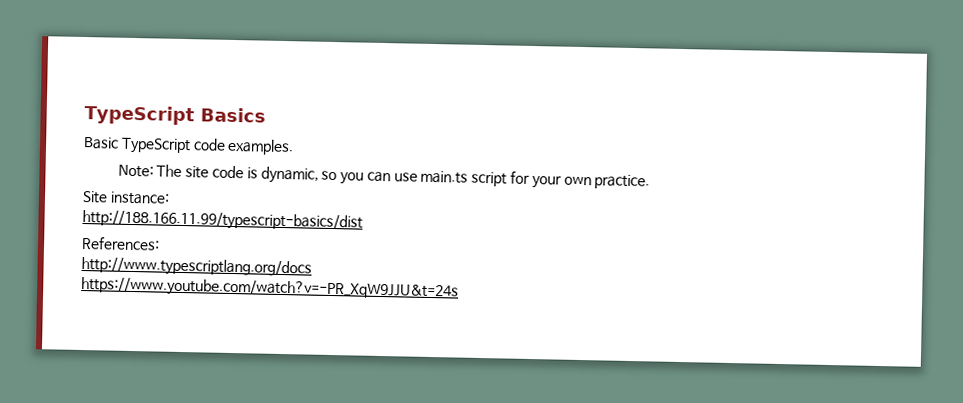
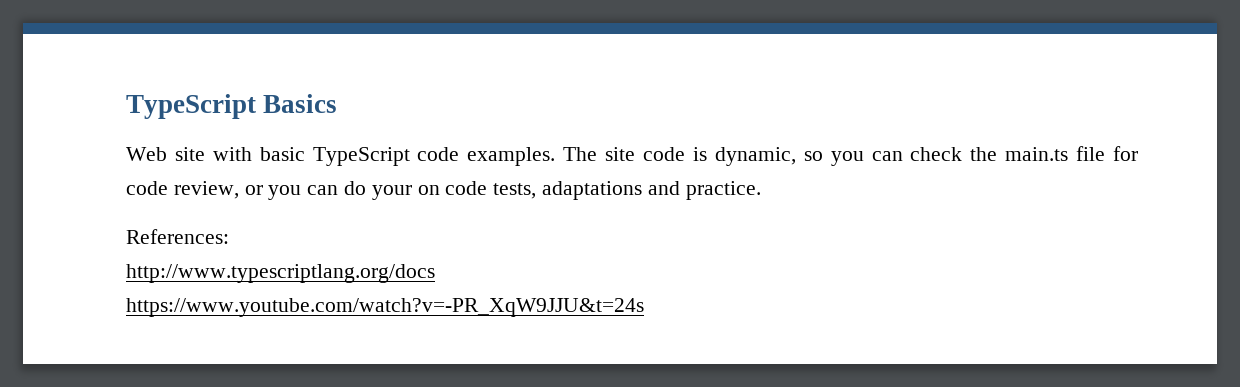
[83,137,119,150] Basic -> [126,147,305,161] Web site with basic
[117,164,154,178] // Note: -> (556, 156) none
[393,170,651,190] [82,191,170,205] [82,209,363,232] use main.ts script for your own practice. // Site instance: // http://188.166.11.99/typescript-basics/dist -> [910,146,1138,161] [126,181,761,200] check the main.ts file for code review, or you can do your on code tests, adaptations and practice.

